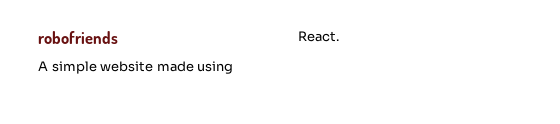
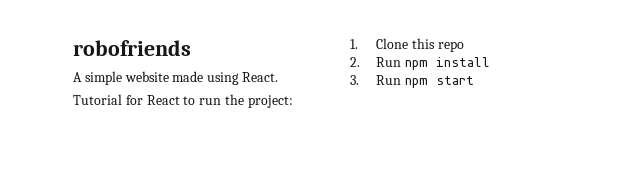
(339, 36) none -> [73,94,293,108] [350,38,464,52] [350,57,491,70] [350,75,475,88] // Tutorial for React to run the project: // 1. Clone this repo // 2. Run npm install // 3. Run npm start

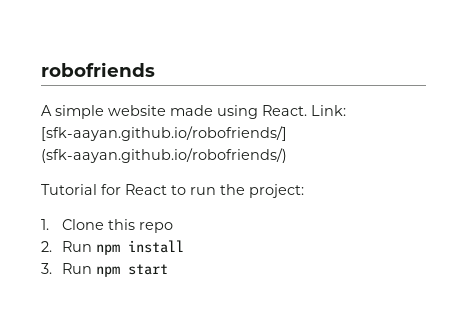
(278, 77) none -> [311,105,346,116] [41,126,287,141] [41,148,287,163] Link: [sfk-aayan.github.io/robofriends/] (sfk-aayan.github.io/robofriends/)

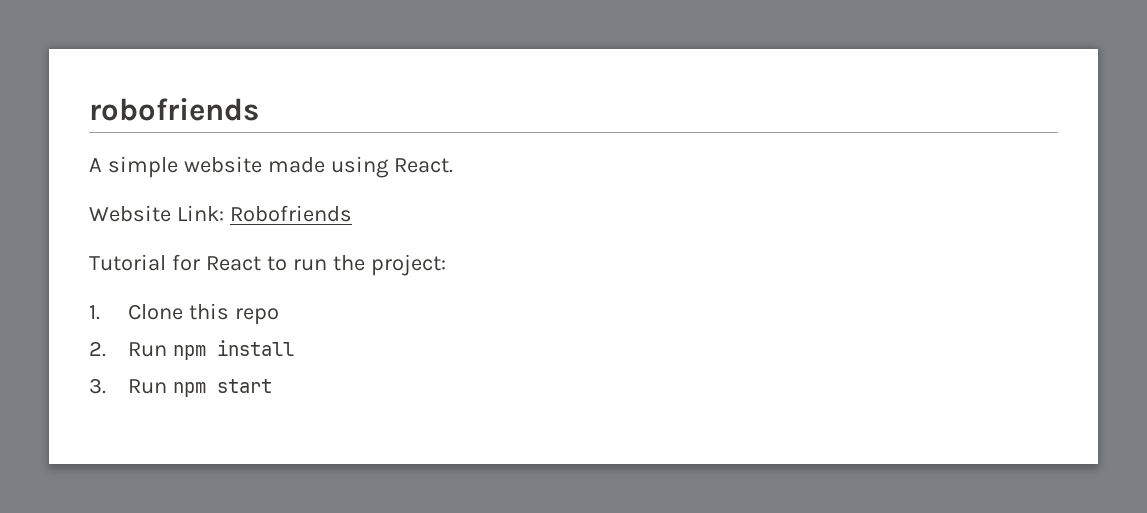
[311,105,346,116] [41,126,287,141] [41,148,287,163] Link: [sfk-aayan.github.io/robofriends/] (sfk-aayan.github.io/robofriends/) -> [89,205,352,222] // Website Link: Robofriends

